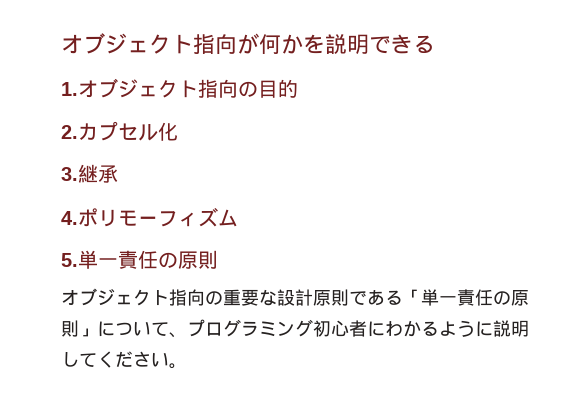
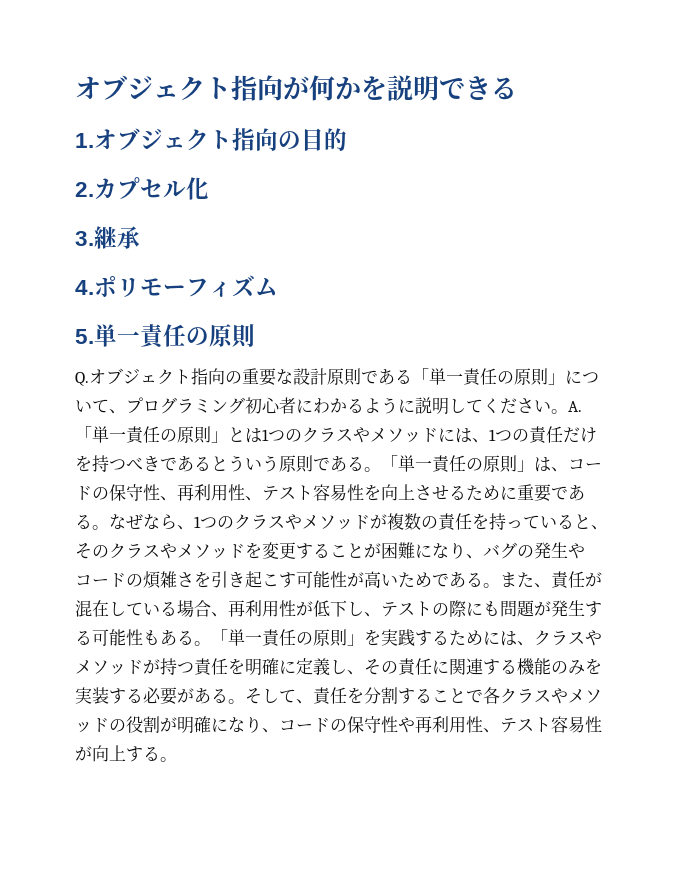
(218, 259) none -> [75,372,89,386] Q.
(187, 366) none -> [568,401,582,412] [75,426,597,444] [75,455,602,473] [75,484,585,502] [75,513,608,531] [75,542,585,559] [75,571,602,589] [75,600,602,617] [75,629,602,647] [75,658,602,676] [75,687,602,705] [75,716,602,734] [75,745,177,762] A.「単一責任の原則」とは1つのクラスやメソッドには、1つの責任だけを持つべきであるとういう原則である。「単一責任の原則」は、コードの保守性、再利用性、テスト容易性を向上させるために重要である。なぜなら、1つのクラスやメソッドが複数の責任を持っていると、そのクラスやメソッドを変更することが困難になり、バグの発生やコードの煩雑さを引き起こす可能性が高いためである。また、責任が混在している場合、再利用性が低下し、テストの際にも問題が発生する可能性もある。「単一責任の原則」を実践するためには、クラスやメソッドが持つ責任を明確に定義し、その責任に関連する機能のみを実装する必要がある。そして、責任を分割することで各クラスやメソッドの役割が明確になり、コードの保守性や再利用性、テスト容易性が向上する。

